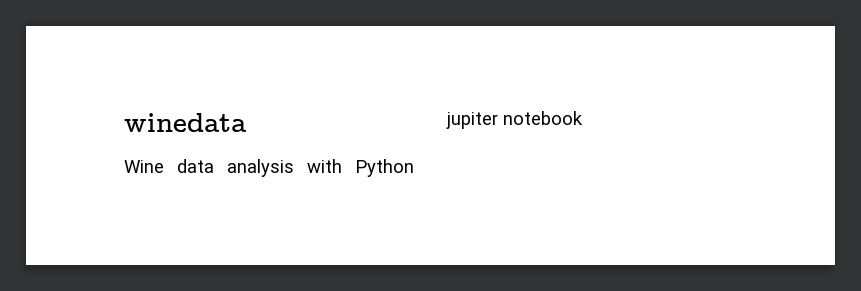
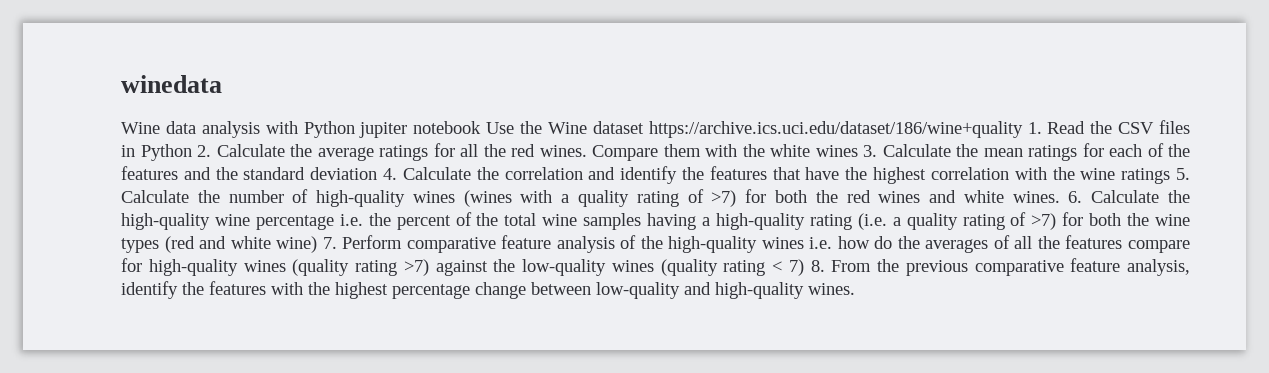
(583, 118) none -> [486,120,1190,138] [121,143,1190,161] [121,166,1191,184] [121,189,1190,207] [121,212,1190,230] [121,235,1190,253] [121,258,1190,276] [121,281,855,299] Use the Wine dataset https://archive.ics.uci.edu/dataset/186/wine+quality 1. Read the CSV files in Python 2. Calculate the average ratings for all the red wines. Compare them with the white wines 3. Calculate the mean ratings for each of the features and the standard deviation 4. Calculate the correlation and identify the features that have the highest correlation with the wine ratings 5. Calculate the number of high-quality wines (wines with a quality rating of >7) for both the red wines and white wines. 6. Calculate the high-quality wine percentage i.e. the percent of the total wine samples having a high-quality rating (i.e. a quality rating of >7) for both the wine types (red and white wine) 7. Perform comparative feature analysis of the high-quality wines i.e. how do the averages of all the features compare for high-quality wines (quality rating >7) against the low-quality wines (quality rating < 7) 8. From the previous comparative feature analysis, identify the features with the highest percentage change between low-quality and high-quality wines.

